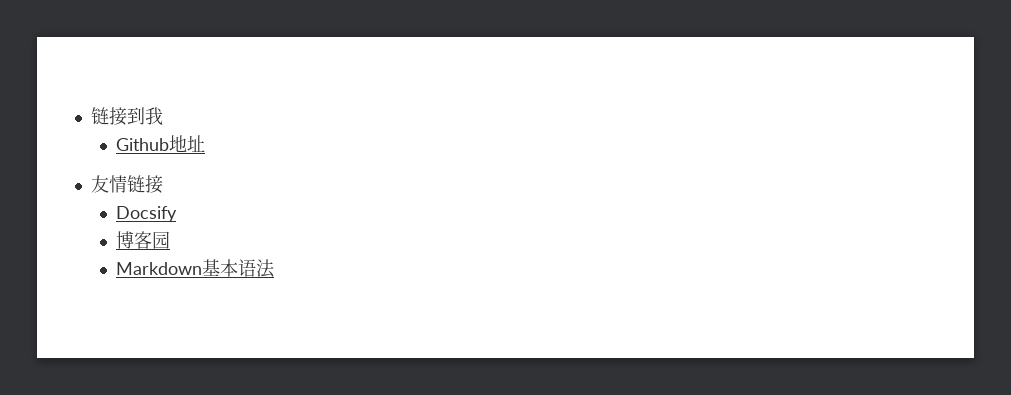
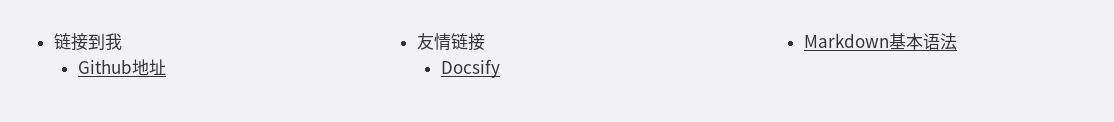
[115,231,170,249] // 博客园 -> (500, 68) none

